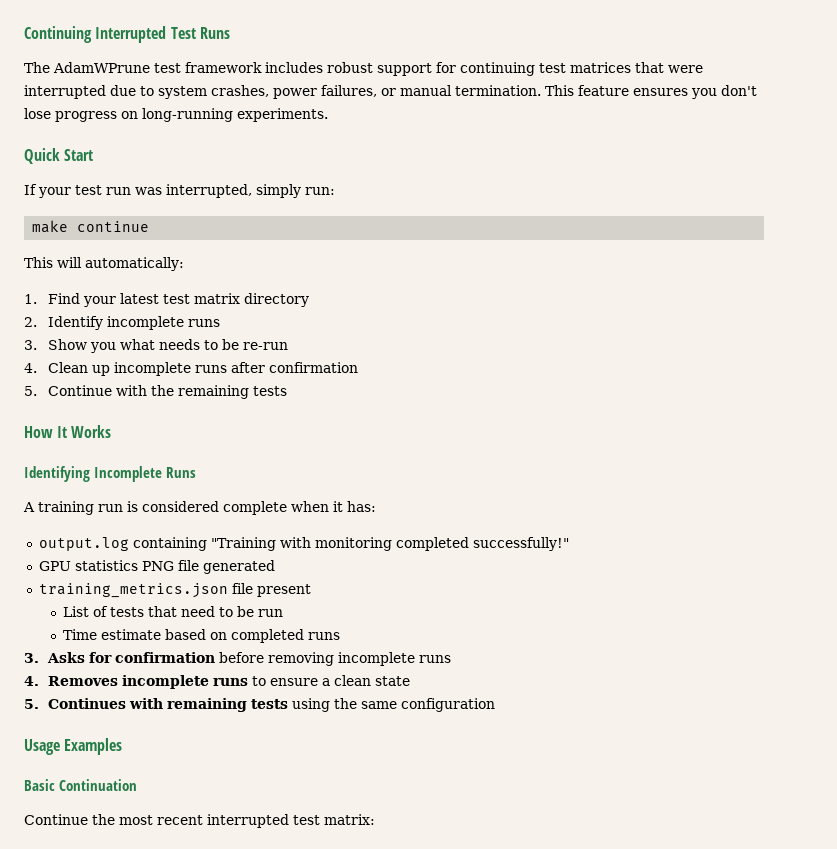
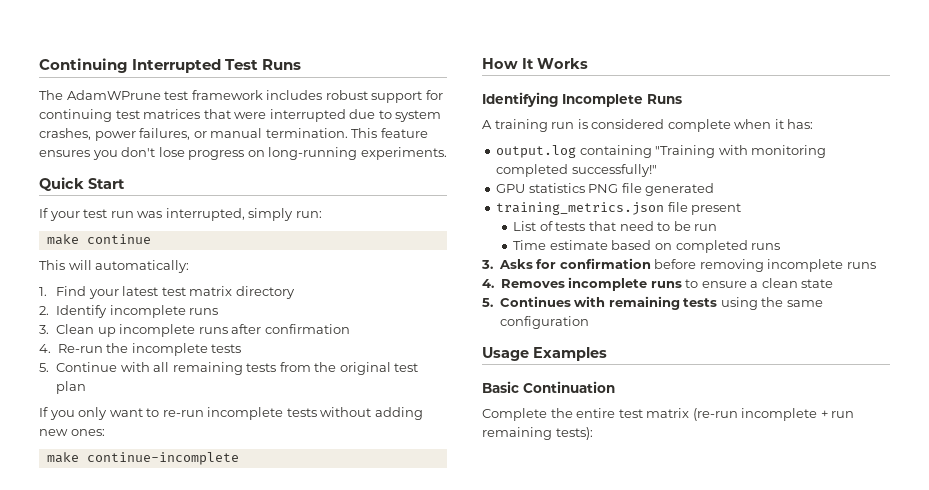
[48,339,289,353] [24,363,37,373] Show you what needs to be re-run // 4. -> (49, 329) none
(359, 367) none -> [39,343,242,356] // 4. Re-run the incomplete tests
[151,385,288,399] the remaining tests -> [153,362,419,375] [56,381,87,394] [39,407,423,420] [39,429,105,436] [46,452,239,465] all remaining tests from the original test plan // If you only want to re-run incomplete tests without adding new ones: // make continue-incomplete
[24,814,375,828] Continue the most recent interrupted test matrix: -> [482,408,855,421] [482,427,593,440] Complete the entire test matrix (re-run incomplete + run remaining tests):

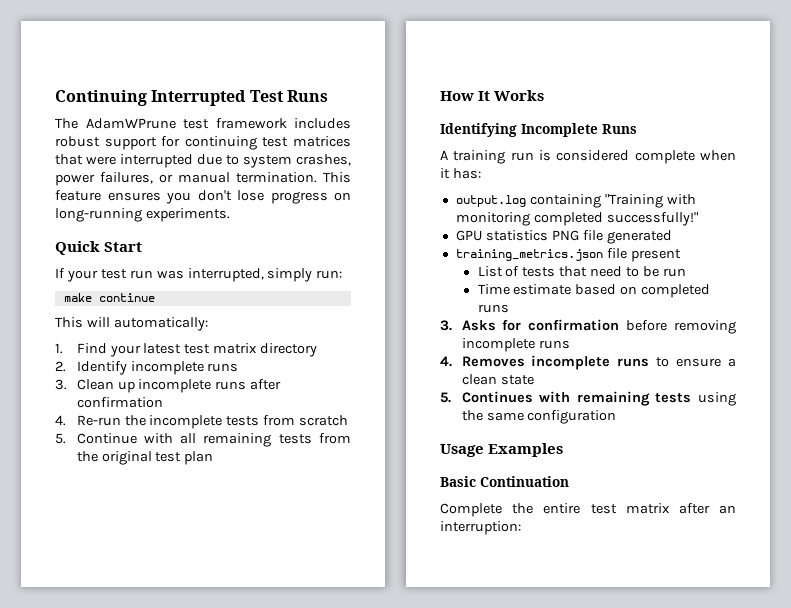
(242, 348) none -> [263,415,349,426] from scratch
[39,407,423,420] [39,429,105,436] [46,452,239,465] // If you only want to re-run incomplete tests without adding new ones: // make continue-incomplete -> (214, 458) none
[692,408,855,421] [482,427,593,440] (re-run incomplete + run remaining tests): -> [678,503,736,514] [440,521,521,535] after an interruption:

